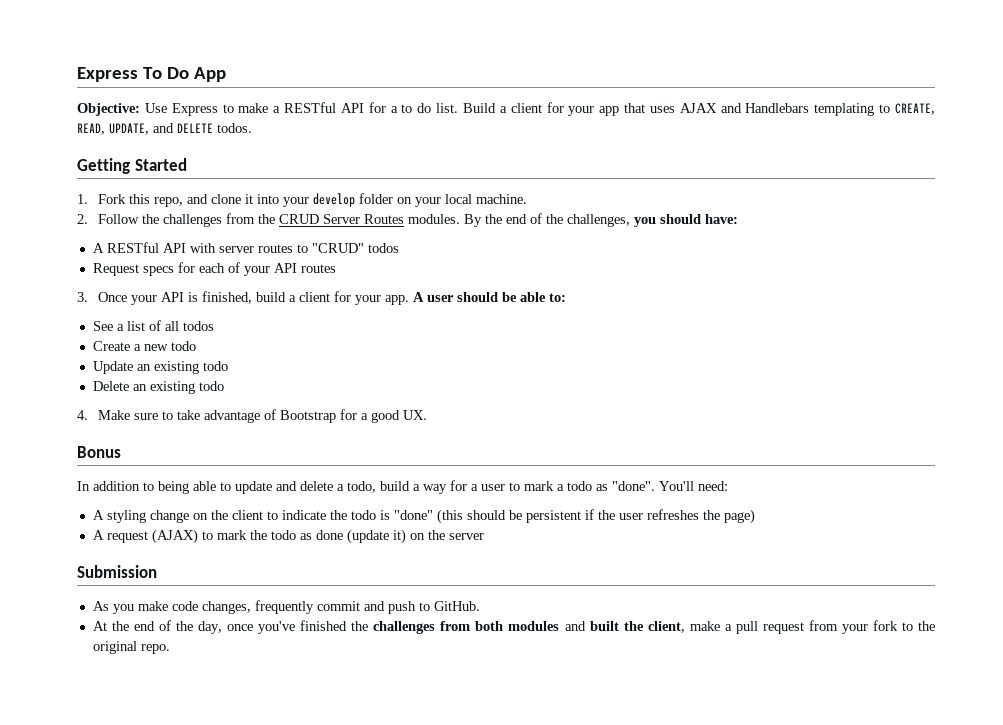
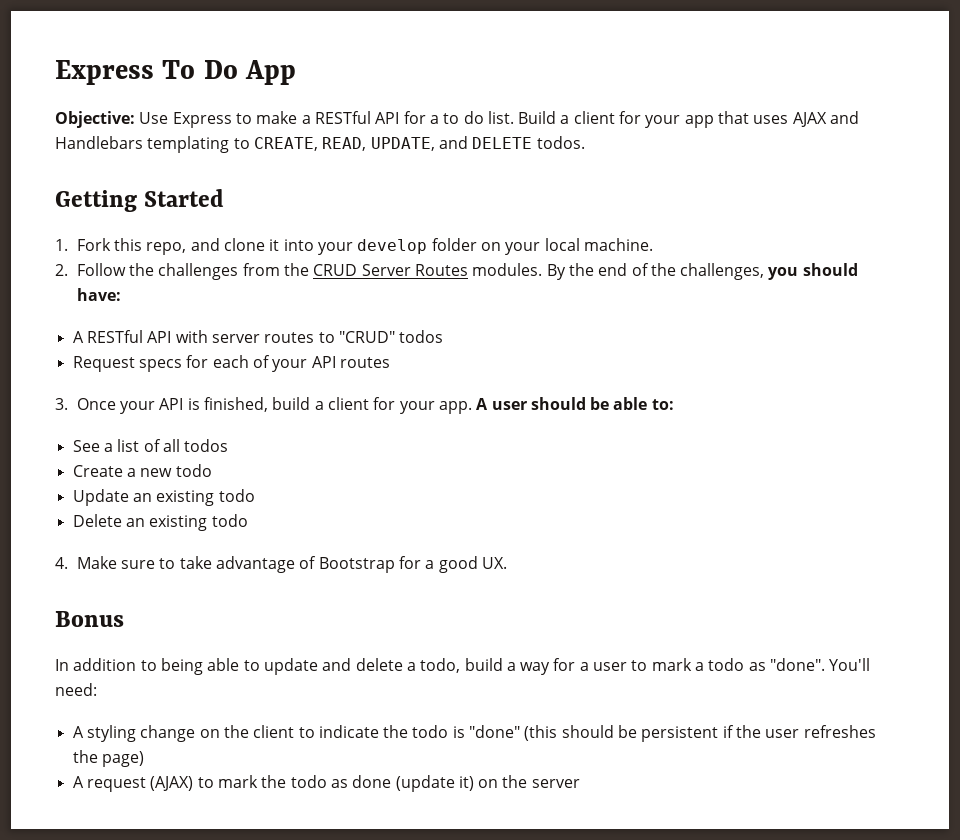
[77,565,157,578] [92,600,480,614] [92,620,935,634] [92,641,170,654] // Submission // As you make code changes, frequently commit and push to GitHub. // At the end of the day, once you've finished the challenges from both modules and built the client, make a pull request from your fork to the original repo. -> (580, 783) none

